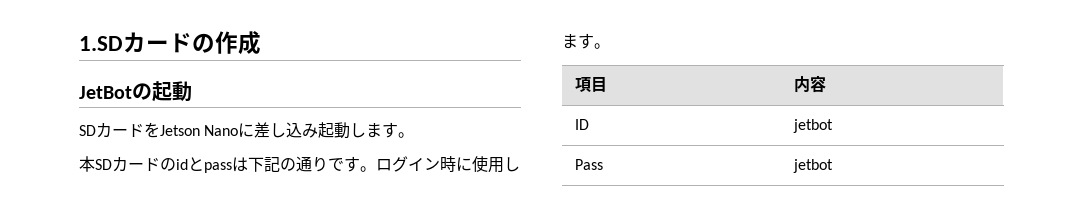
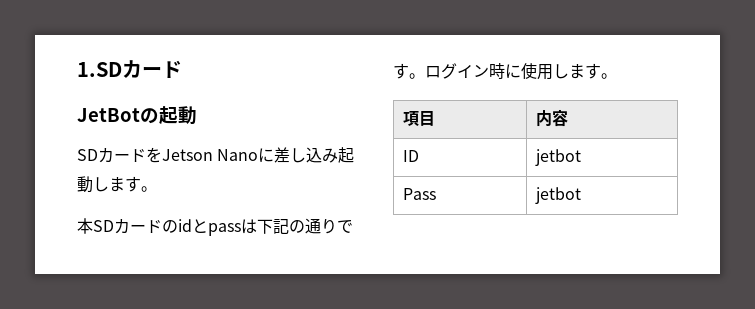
[192,31,261,55] の作成 -> (182, 69) none

